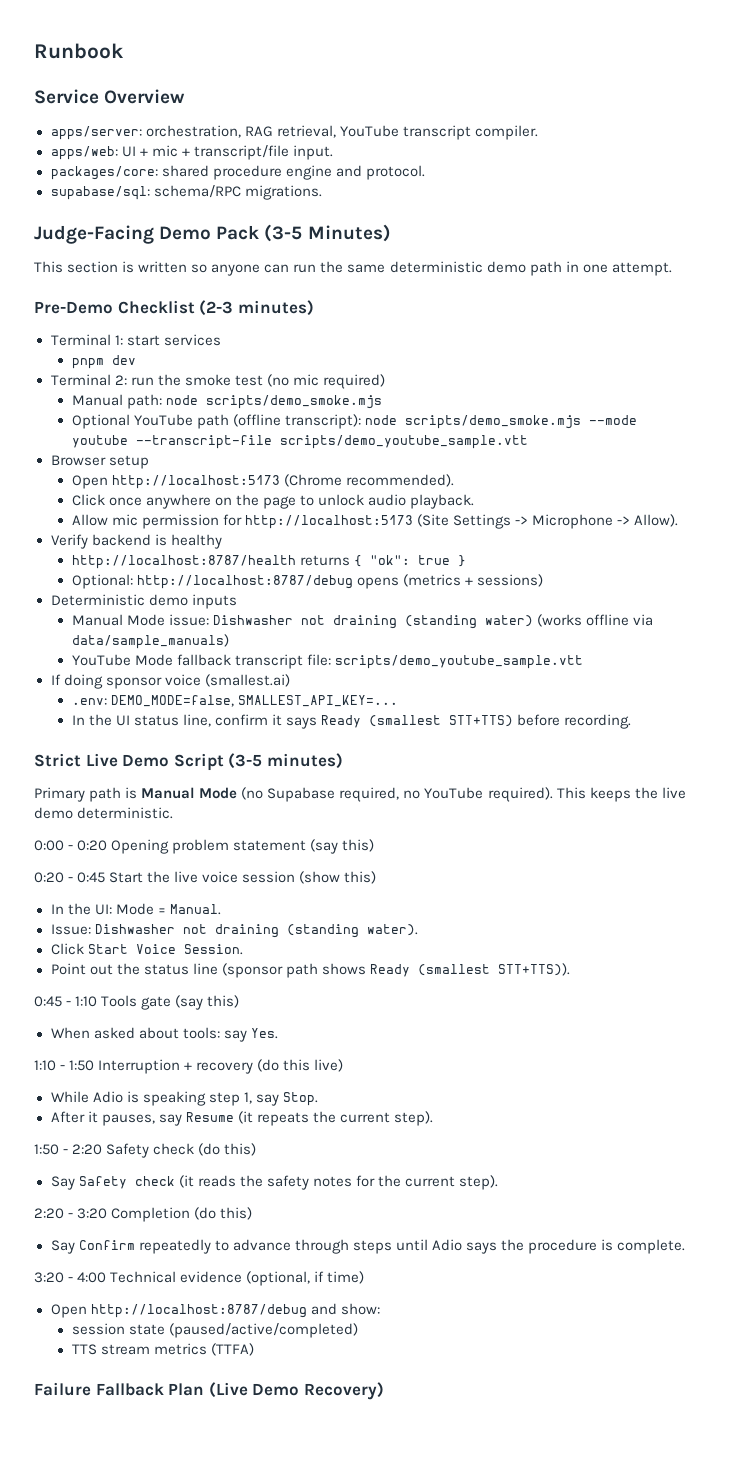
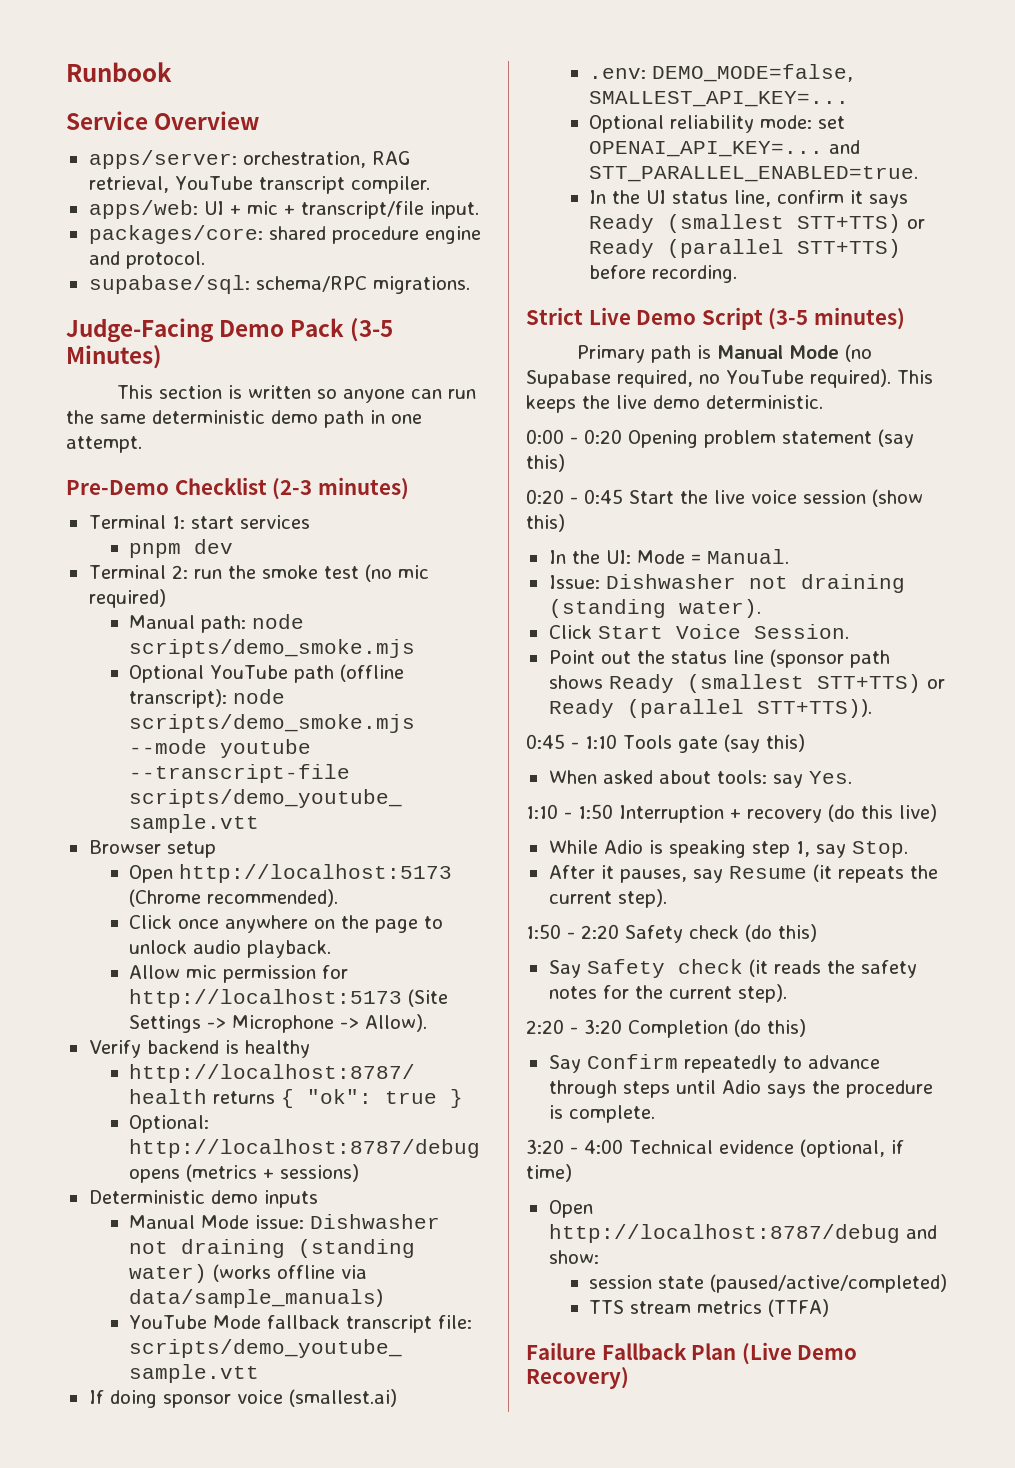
(398, 701) none -> [588,115,845,133] [588,140,860,157] [588,166,918,182] // Optional reliability mode: set OPENAI_API_KEY=... and STT_PARALLEL_ENABLED=true.
(514, 721) none -> [906,219,925,229] [588,239,901,258] or Ready (parallel STT+TTS)
(490, 970) none -> [816,674,945,693] [548,699,744,718] STT+TTS) or Ready (parallel

